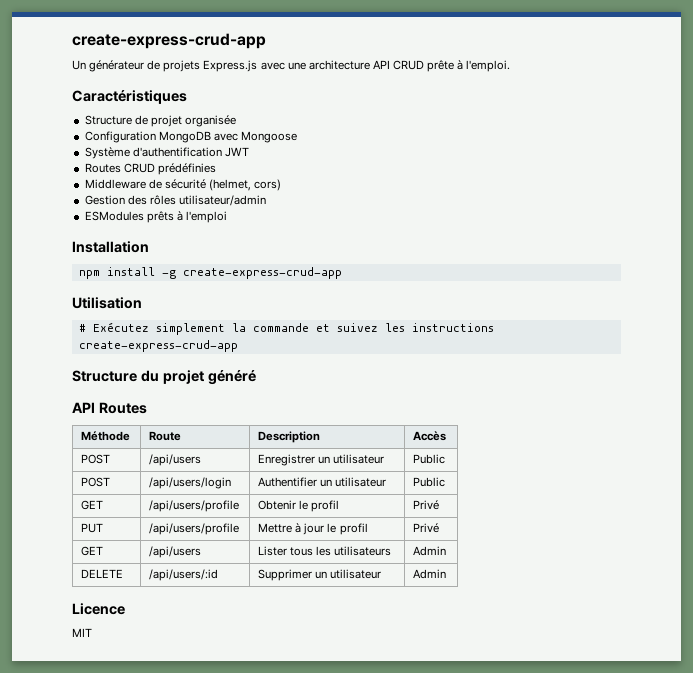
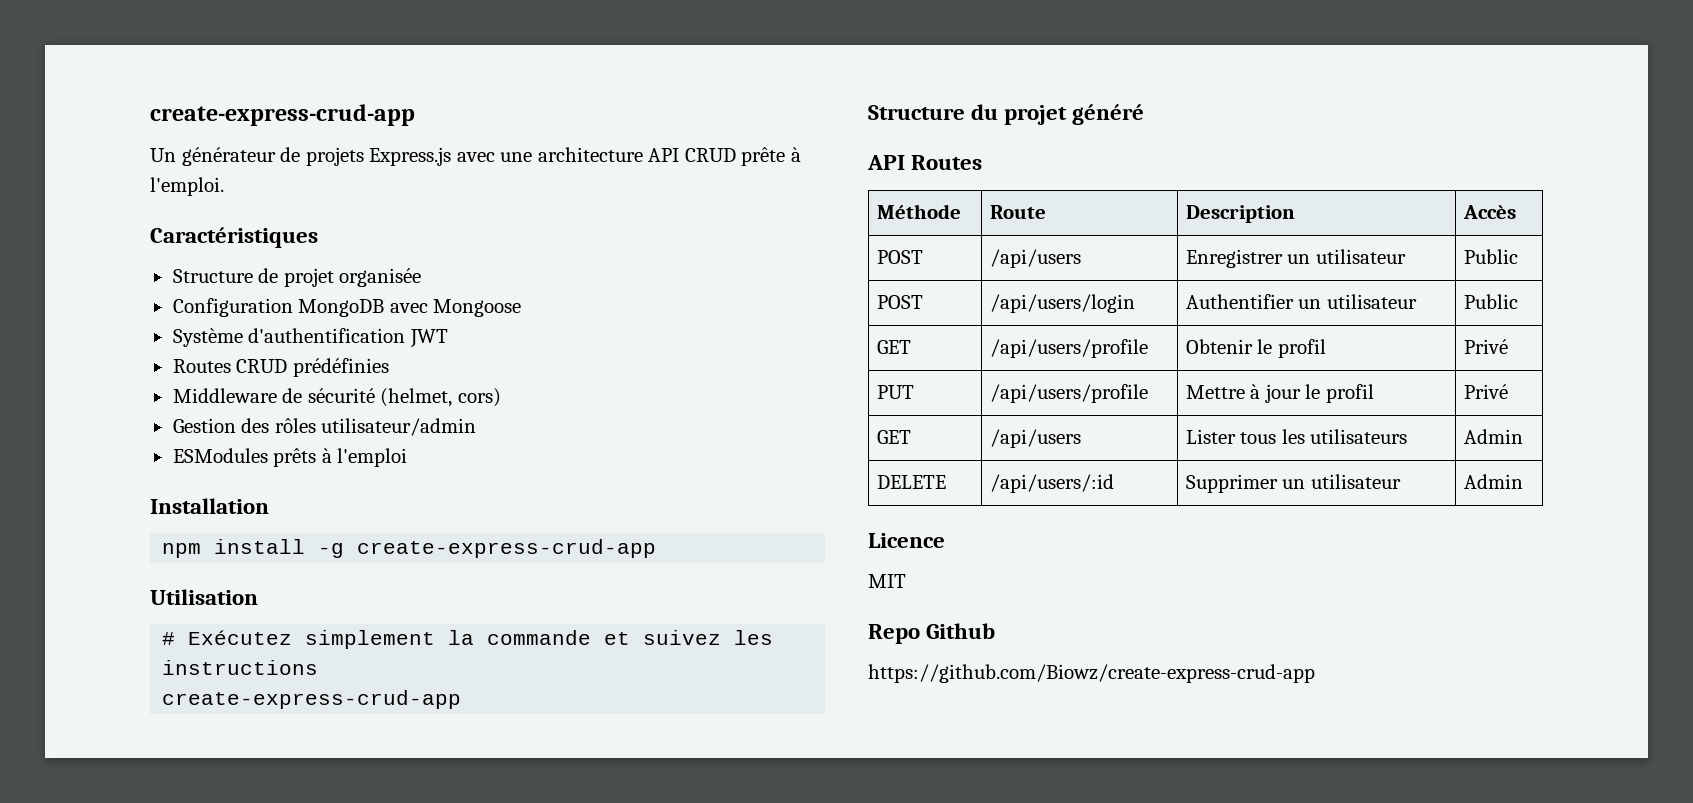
(92, 632) none -> [868,623,996,644] [868,664,1315,683] // Repo Github // https://github.com/Biowz/create-express-crud-app

